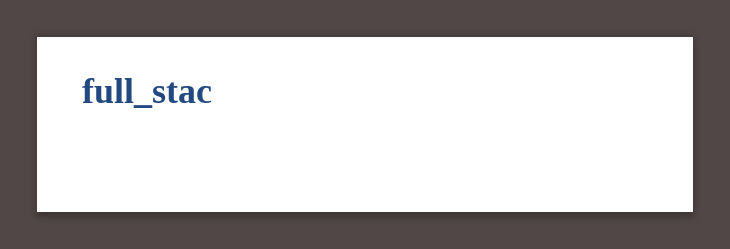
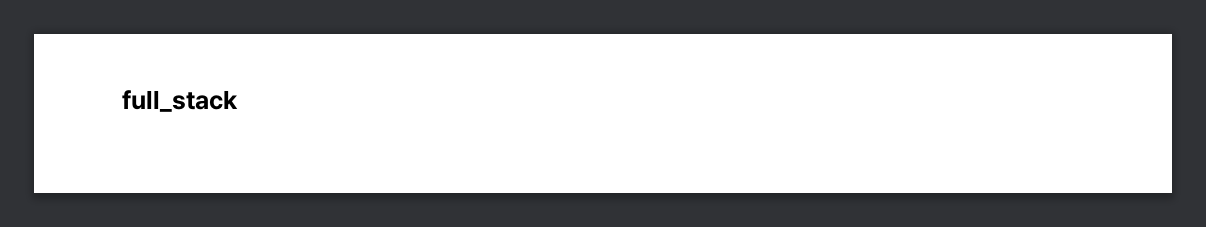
[82,78,212,108] full_stac -> [122,90,238,112] full_stack

